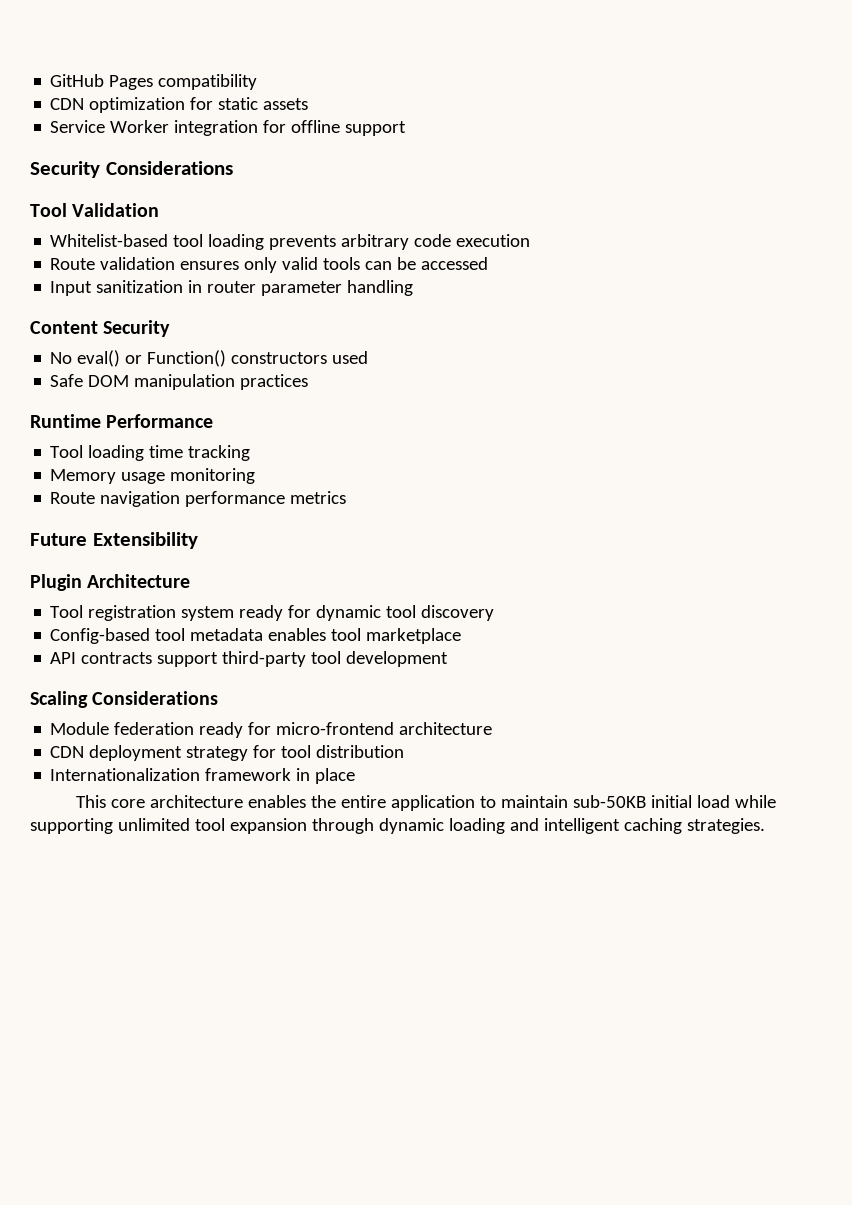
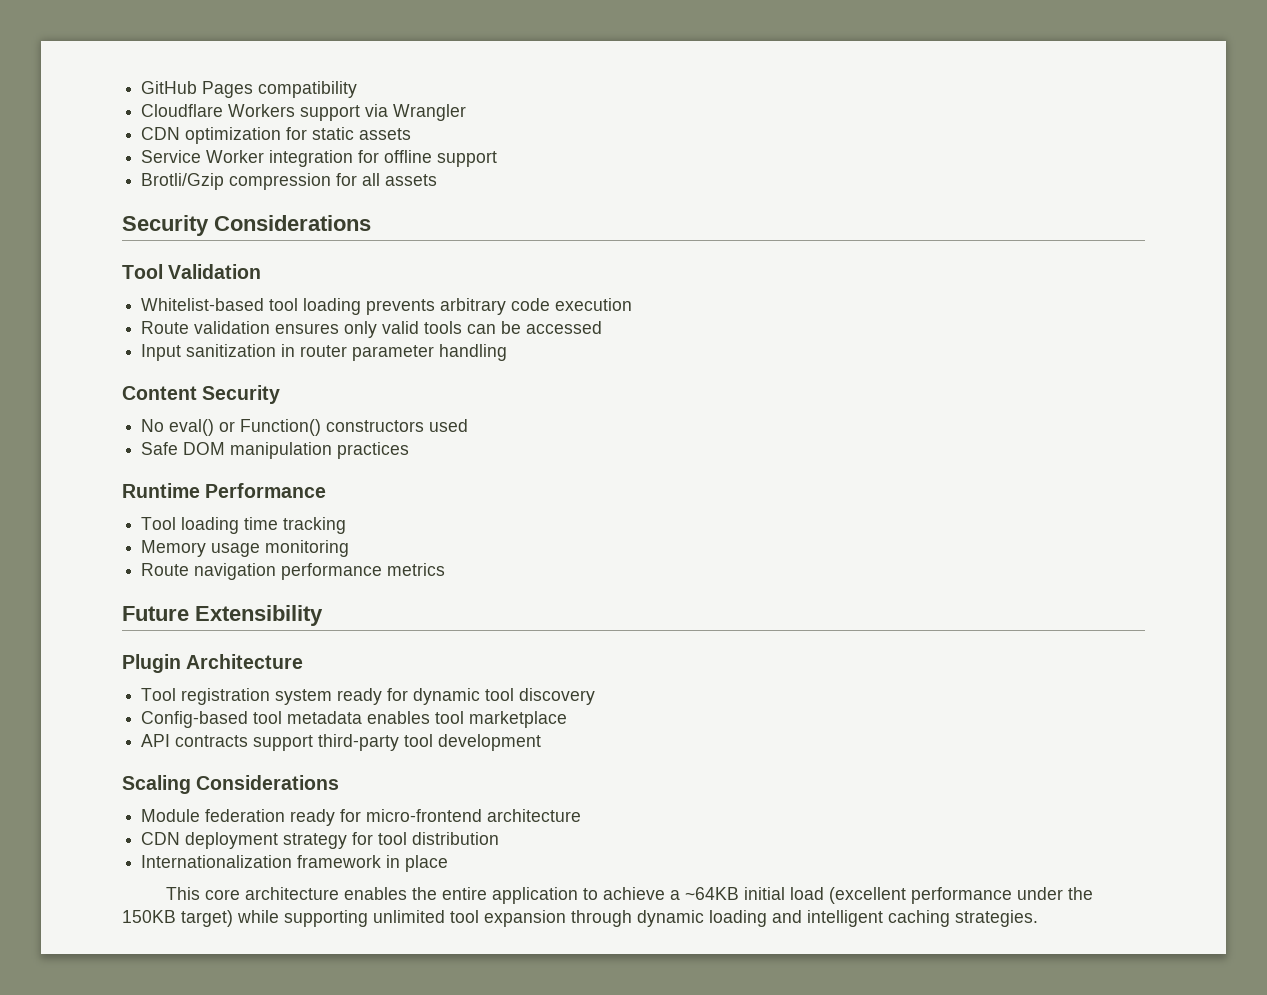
(258, 82) none -> [141,104,467,121] // Cloudflare Workers support via Wrangler
(407, 128) none -> [141,173,438,190] // Brotli/Gzip compression for all assets
[501,795,731,808] maintain sub-50KB initial load -> [603,887,1094,904] [122,910,233,927] achieve a ~64KB initial load (excellent performance under the 150KB target)

